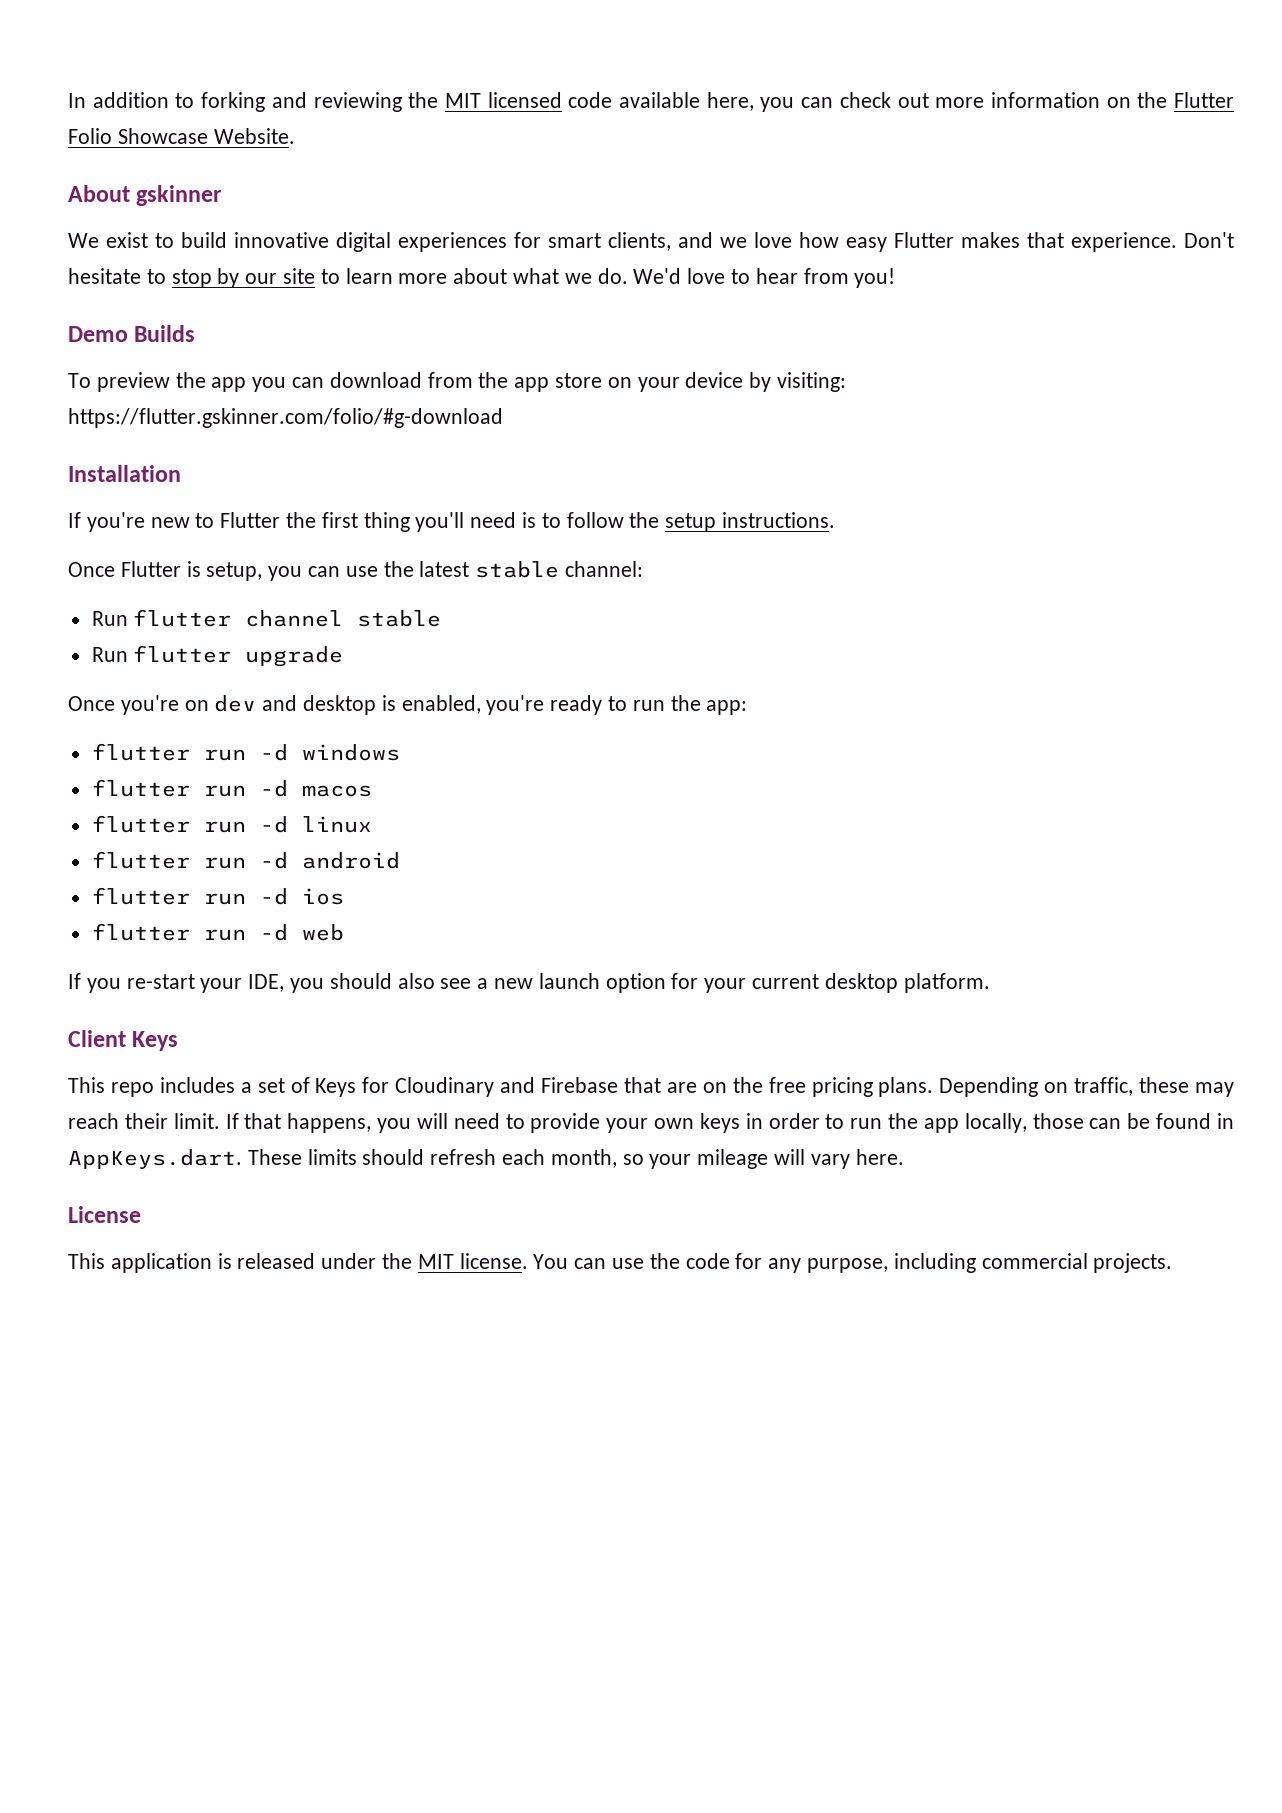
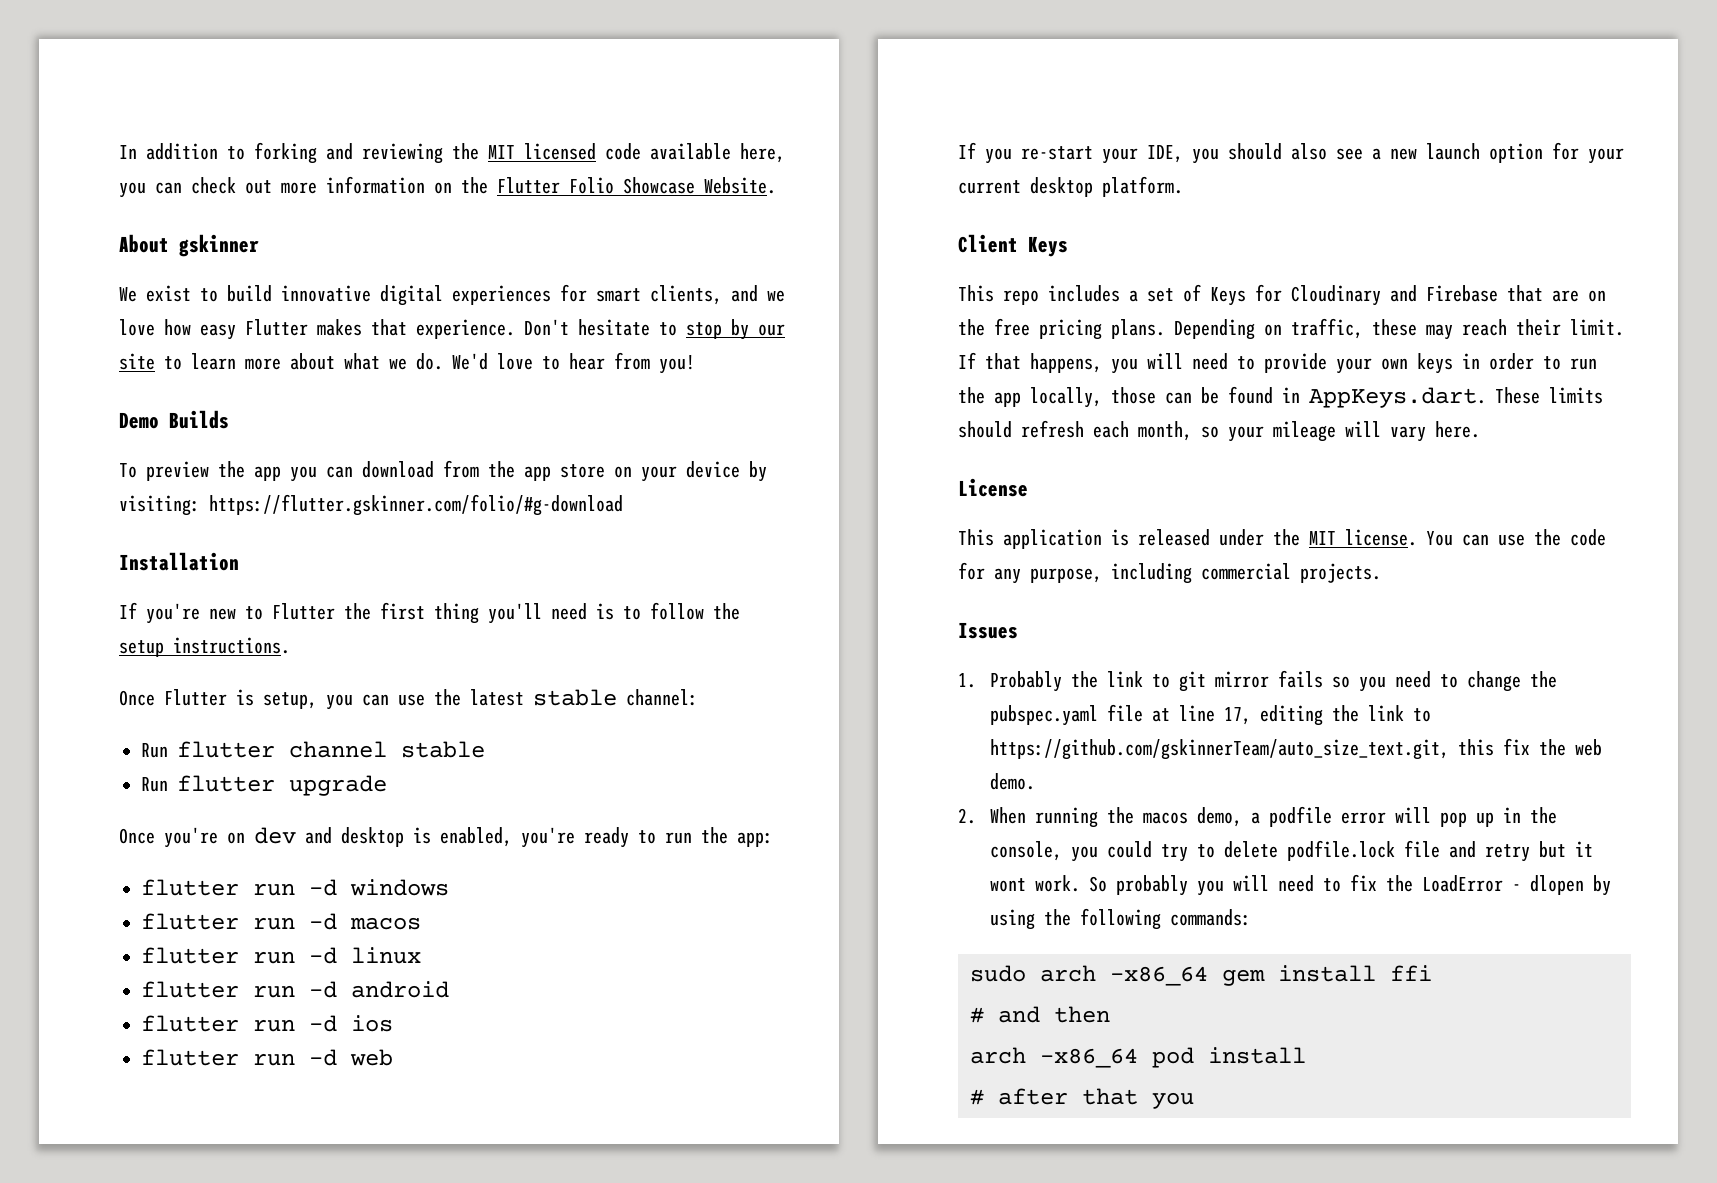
(1173, 1263) none -> [958,622,1018,639] [958,670,1557,692] [989,704,1431,726] [989,738,1602,760] [989,773,1035,790] [958,806,1557,828] [989,840,1593,862] [989,874,1611,896] [989,908,1251,930] [970,965,1432,986] [970,1006,1110,1023] [970,1047,1306,1068] [970,1088,1194,1109] // Issues // 1. Probably the link to git mirror fails so you need to change the pubspec.yaml file at line 17, editing the link to https://github.com/gskinnerTeam/auto_size_text.git, this fix the web demo. // 2. When running the macos demo, a podfile error will pop up in the console, you could try to delete podfile.lock file and retry but it wont work. So probably you will need to fix the LoadError - dlopen by using the following commands: // sudo arch -x86_64 gem install ffi // # and then // arch -x86_64 pod install // # after that you

